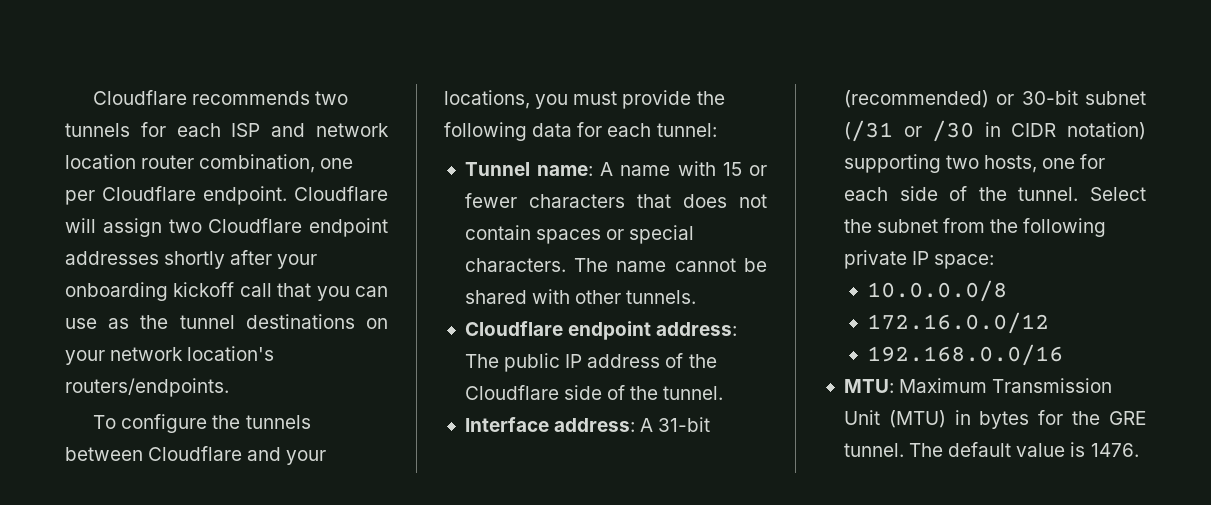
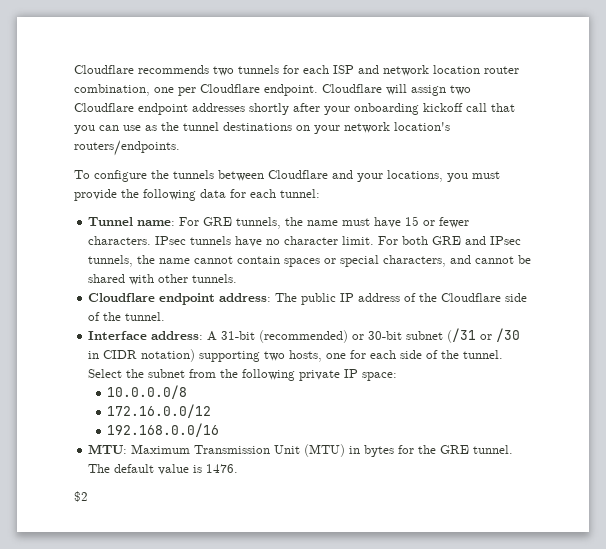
[600,161,767,176] [464,193,767,208] A name with 15 or fewer characters that does not -> [179,216,470,229] [88,236,522,247] [88,255,234,267] For GRE tunnels, the name must have 15 or fewer characters. IPsec tunnels have no character limit. For both GRE and IPsec tunnels, the name cannot
[464,258,667,272] characters. The name -> [383,255,472,267] characters, and
(1139, 450) none -> [74,491,88,502] // $2

